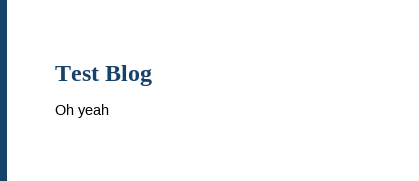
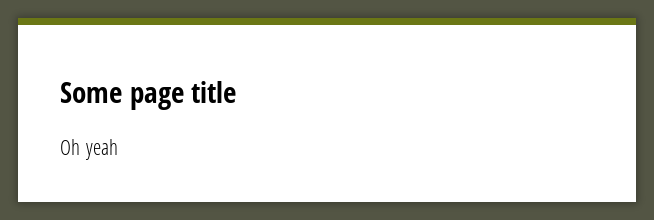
[55,65,153,86] Test Blog -> [60,81,237,110] Some page title

